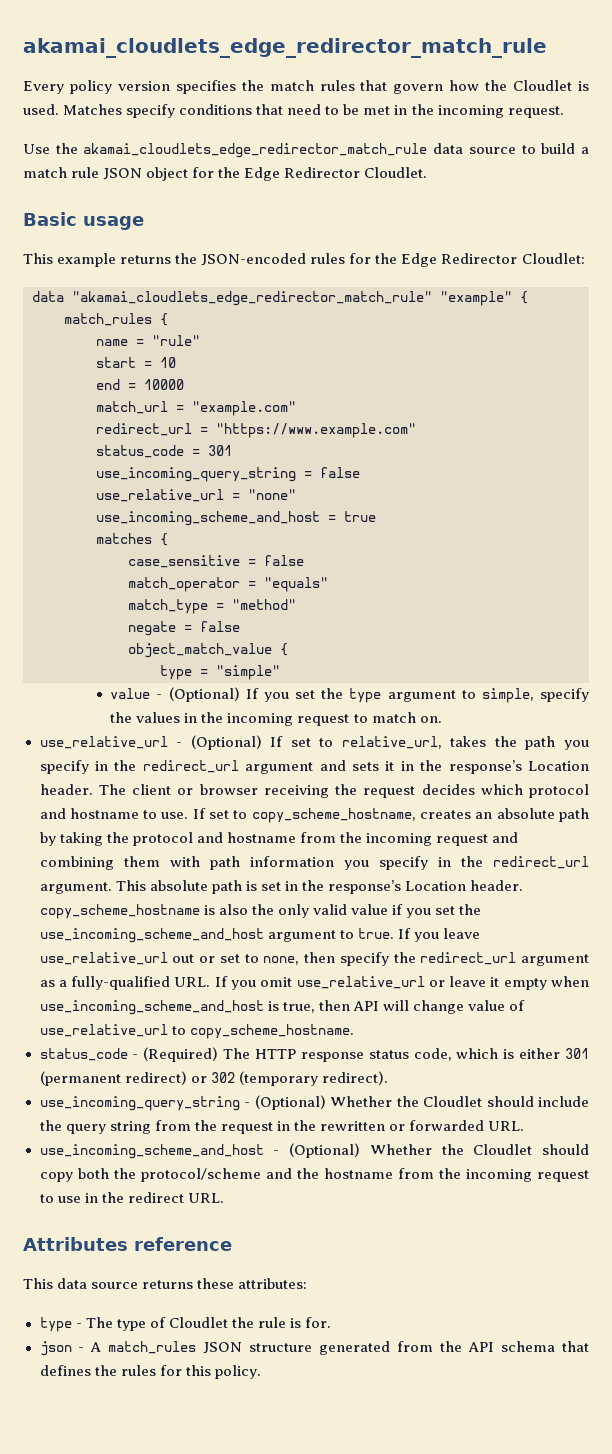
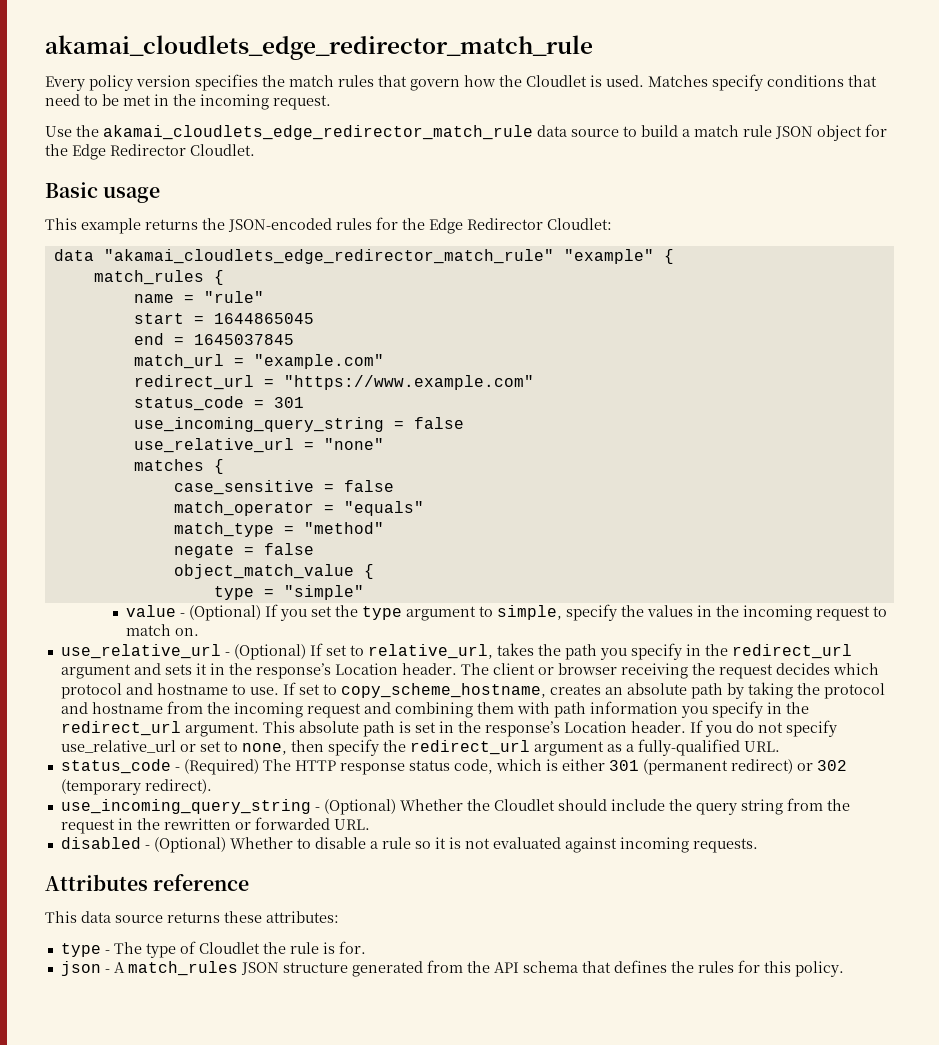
[160,357,176,368] 10 -> [213,313,314,324] 1644865045
[144,379,184,390] 10000 -> [193,334,294,345] 1645037845
[96,511,376,526] // use_incoming_scheme_and_host = true -> (384, 444) none
[39,904,482,919] [39,928,480,943] [39,952,195,965] copy_scheme_hostname is also the only valid value if you set the use_incoming_scheme_and_host argument to true. If you leave use_relative_url out -> [689,720,837,737] [60,740,176,753] If you do not specify use_relative_url
[214,976,589,990] [39,1000,525,1015] [39,1024,354,1039] If you omit use_relative_url or leave it empty when use_incoming_scheme_and_host is true, then API will change value of use_relative_url to copy_scheme_hostname. -> (780, 746) none
[39,1143,589,1159] [39,1168,589,1182] [39,1192,224,1203] use_incoming_scheme_and_host - (Optional) Whether the Cloudlet should copy both the protocol/scheme and the hostname from the incoming request to use in the redirect URL. -> [60,837,758,853] disabled - (Optional) Whether to disable a rule so it is not evaluated against incoming requests.

